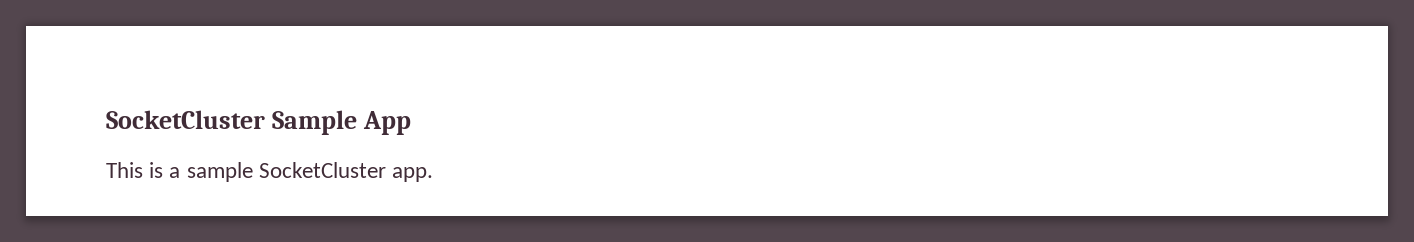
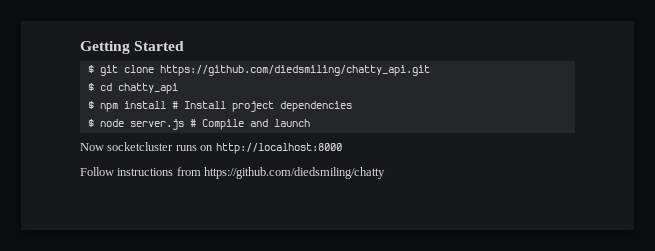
[106,110,411,135] [106,162,434,182] SocketCluster Sample App // This is a sample SocketCluster app. -> [80,41,185,54] [87,65,430,76] [87,83,178,94] [87,101,352,112] [87,119,310,130] [80,142,342,154] [80,167,386,179] Getting Started // $ git clone https://github.com/diedsmiling/chatty_api.git // $ cd chatty_api // $ npm install # Install project dependencies // $ node server.js # Compile and launch // Now socketcluster runs on http://localhost:8000 // Follow instructions from https://github.com/diedsmiling/chatty

